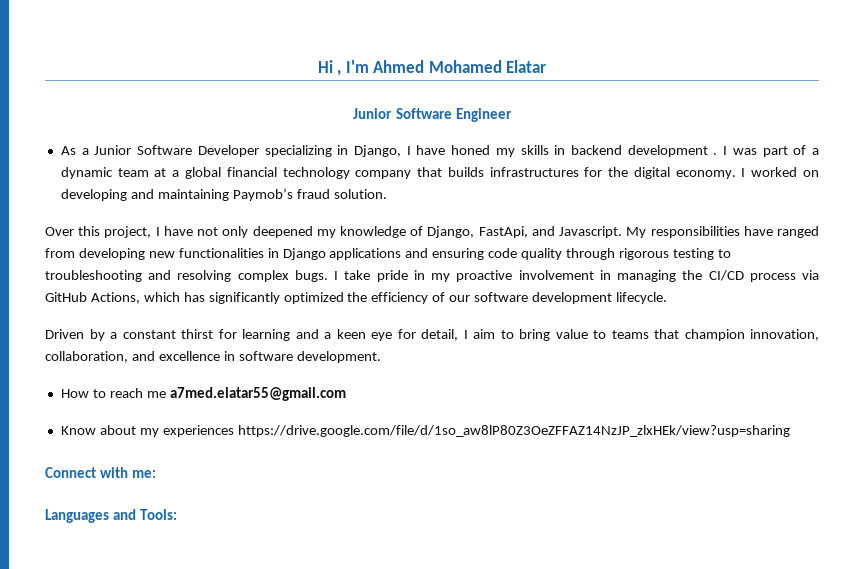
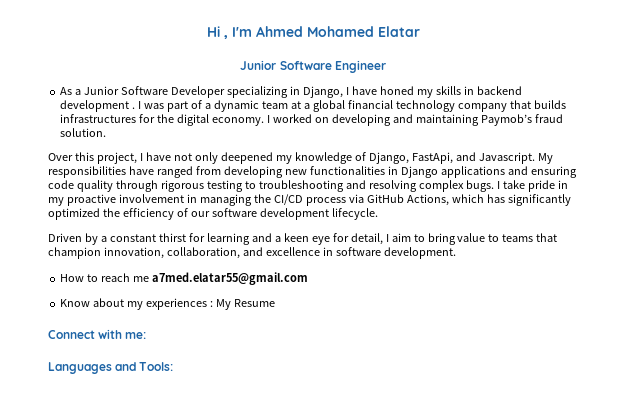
[237,425,790,437] https://drive.google.com/file/d/1so_aw8lP80Z3OeZFFAZ14NzJP_zlxHEk/view?usp=sharing -> [209,299,275,310] : My Resume

